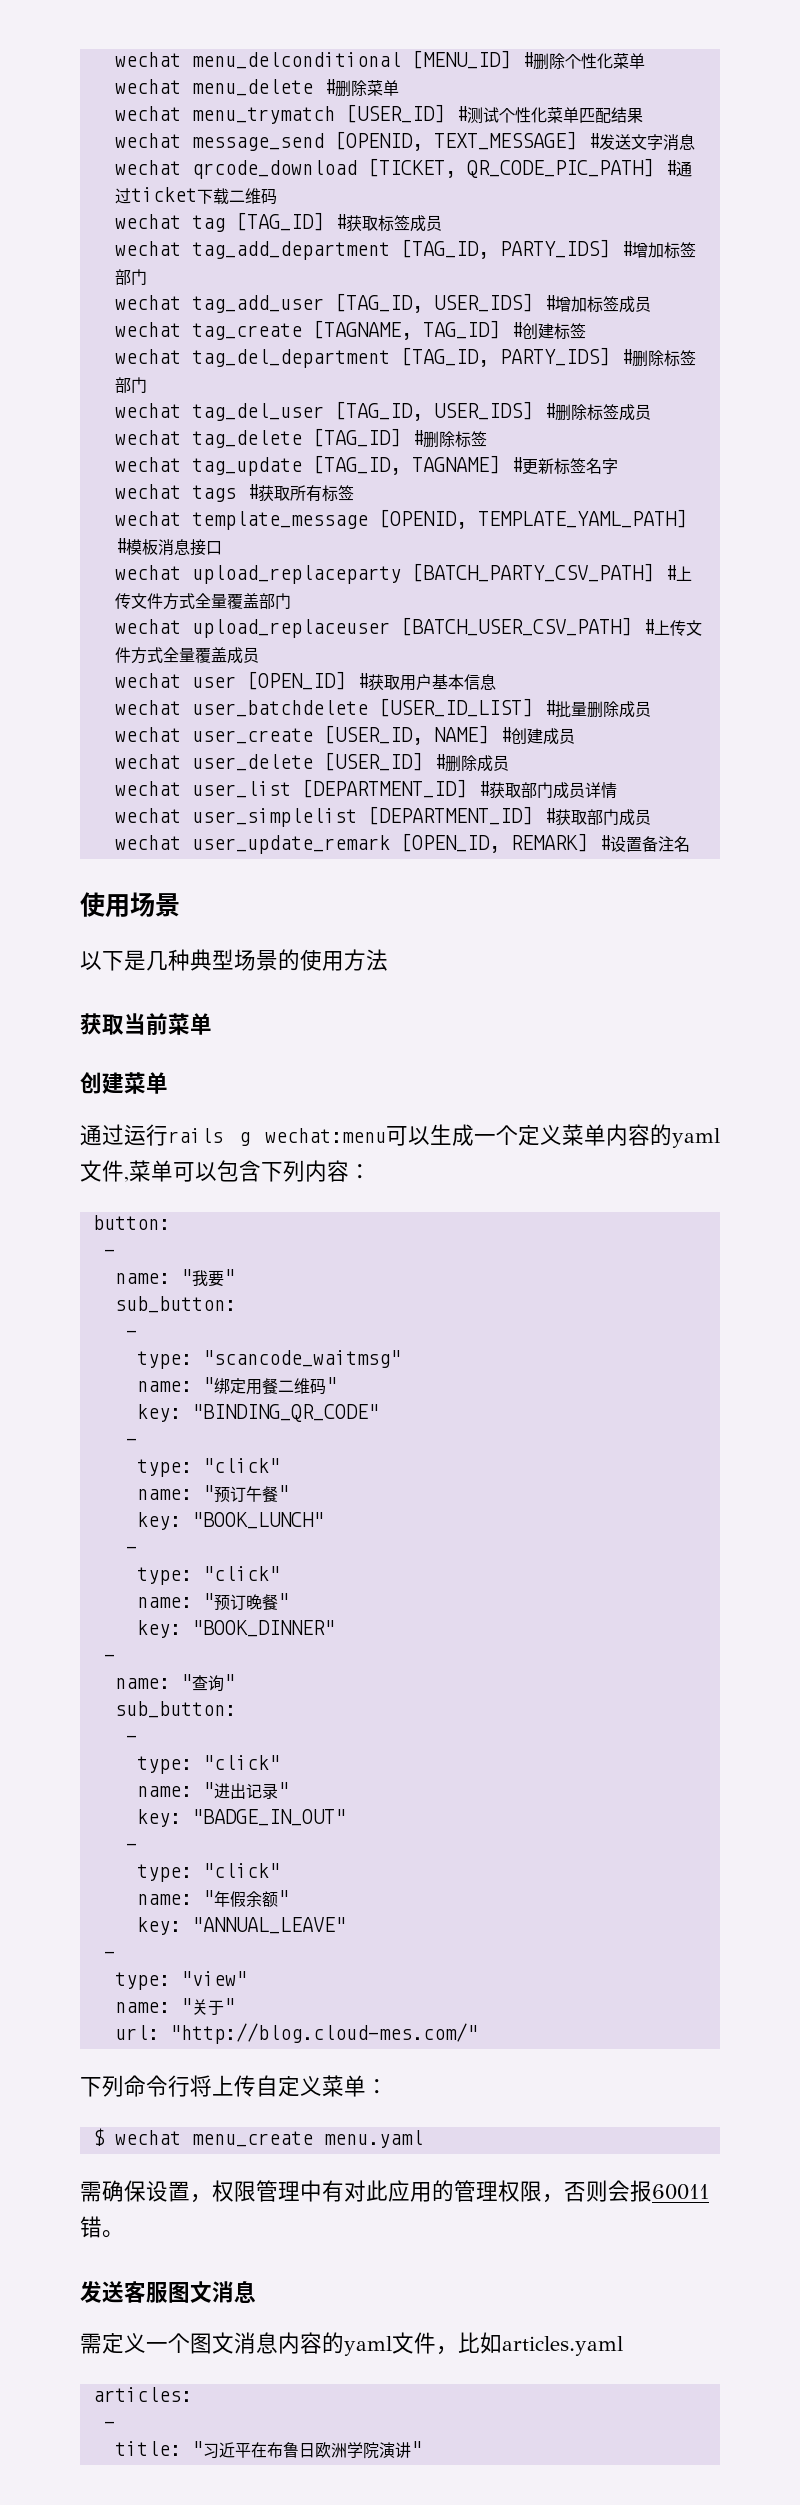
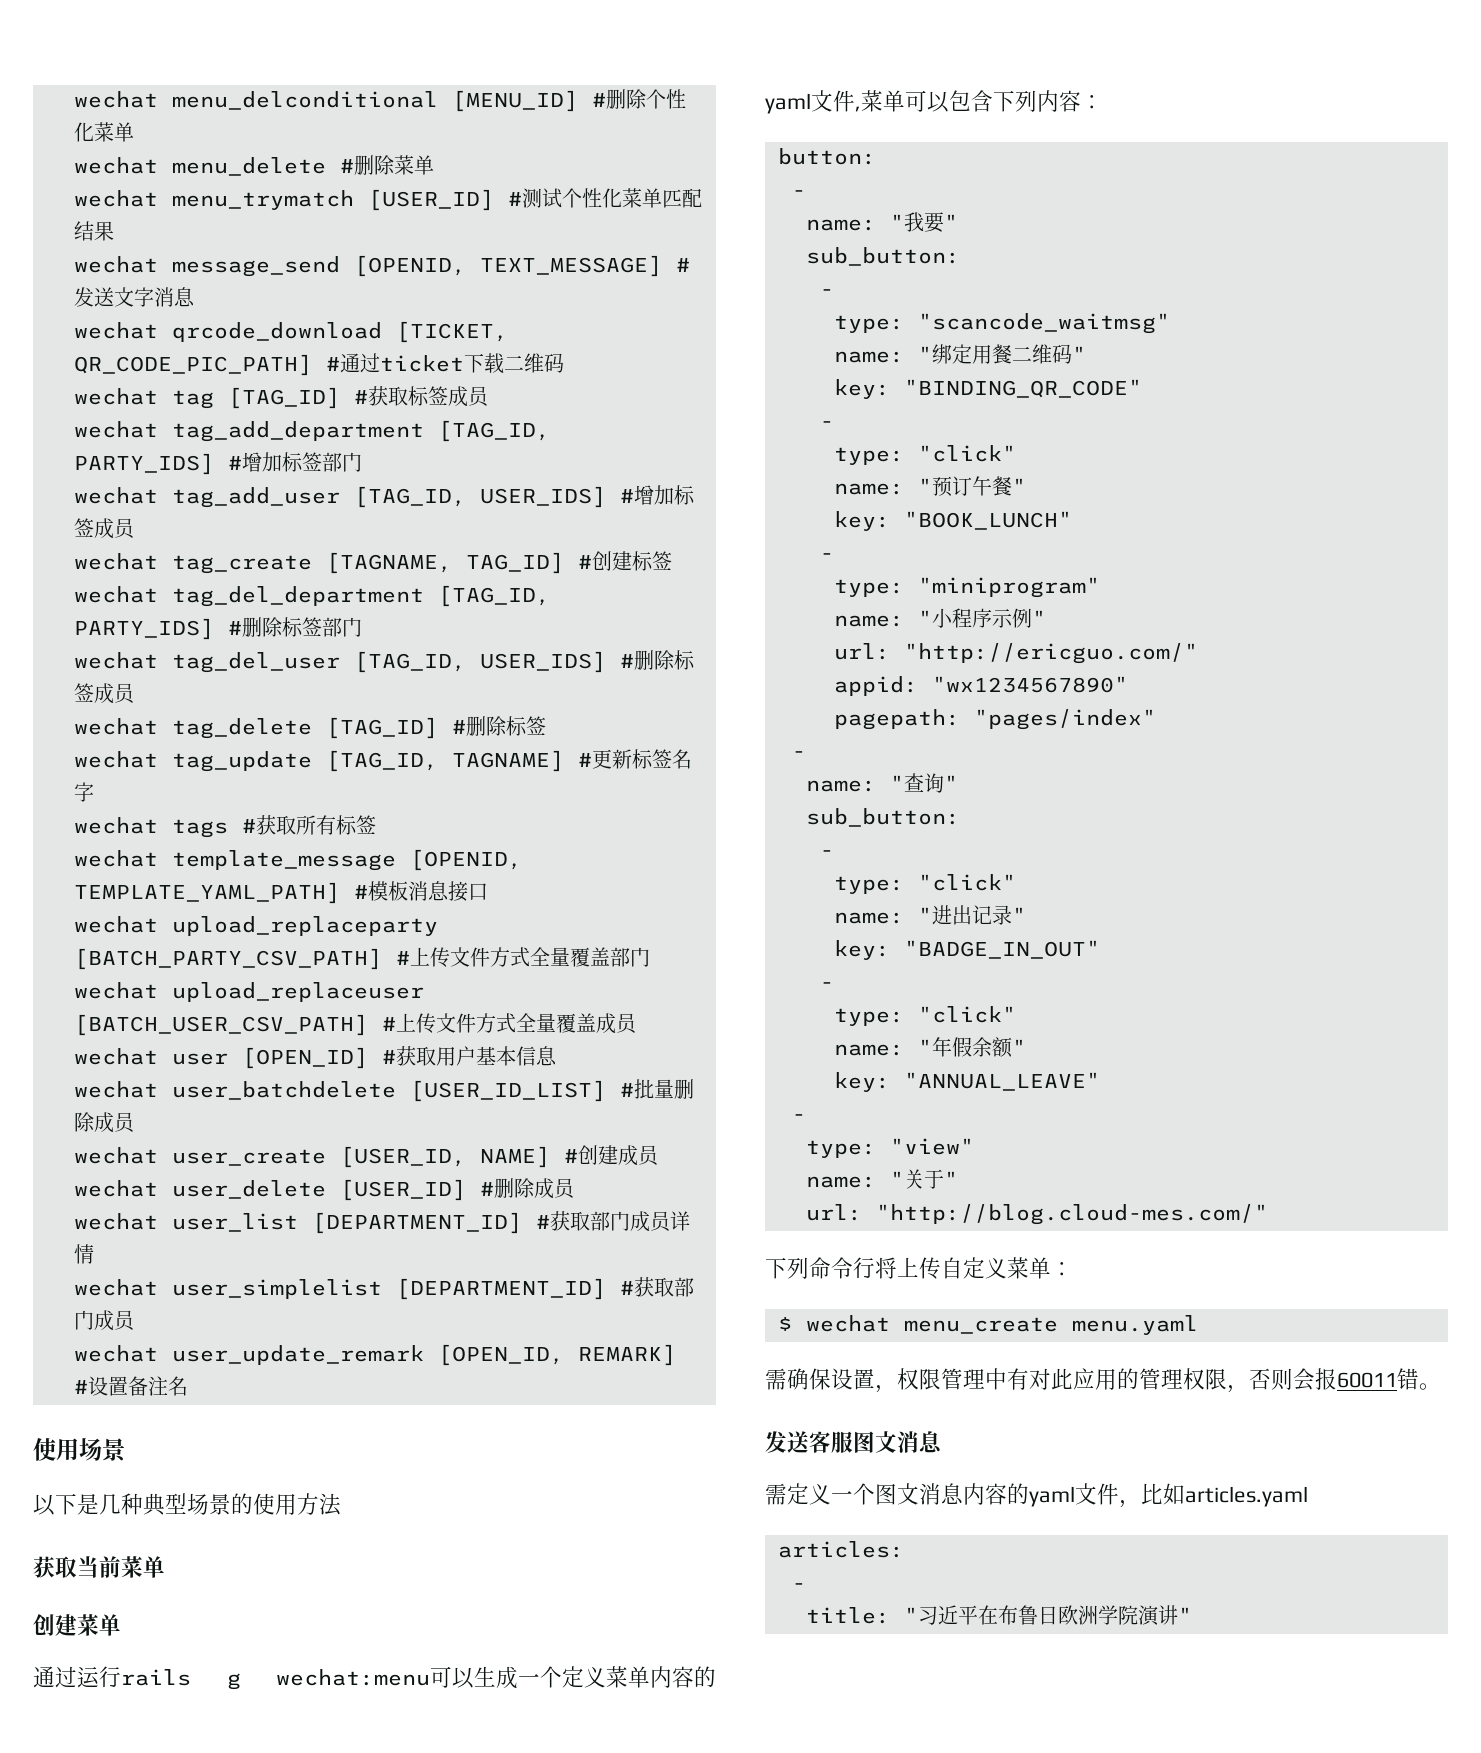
[202,1566,280,1581] [136,1593,289,1611] [136,1620,335,1638] "click" // name: "预订晚餐" // key: "BOOK_DINNER" -> [917,577,1100,598] [833,608,1046,628] [833,643,1198,664] [833,676,1128,696] [833,709,1156,730] "miniprogram" // name: "小程序示例" // url: "http://ericguo.com/" // appid: "wx1234567890" // pagepath: "pages/index"

